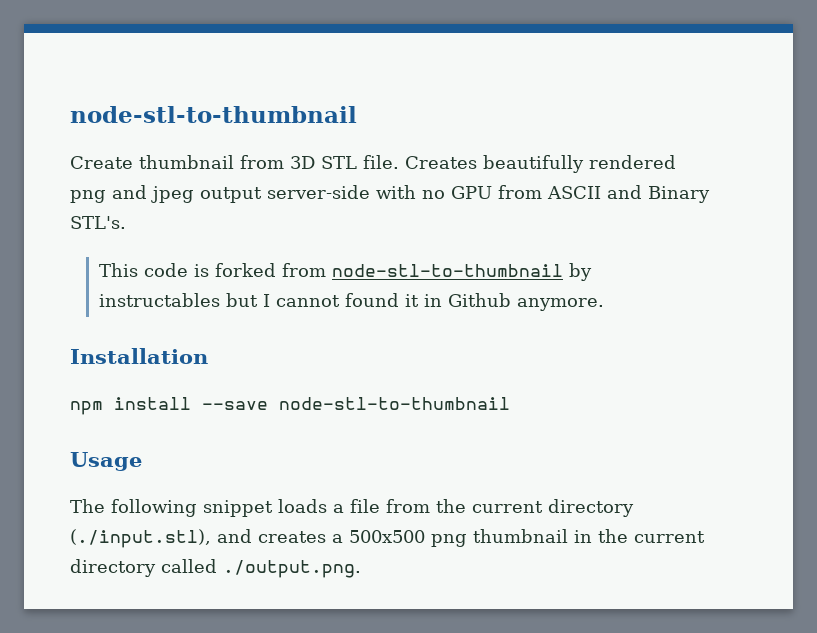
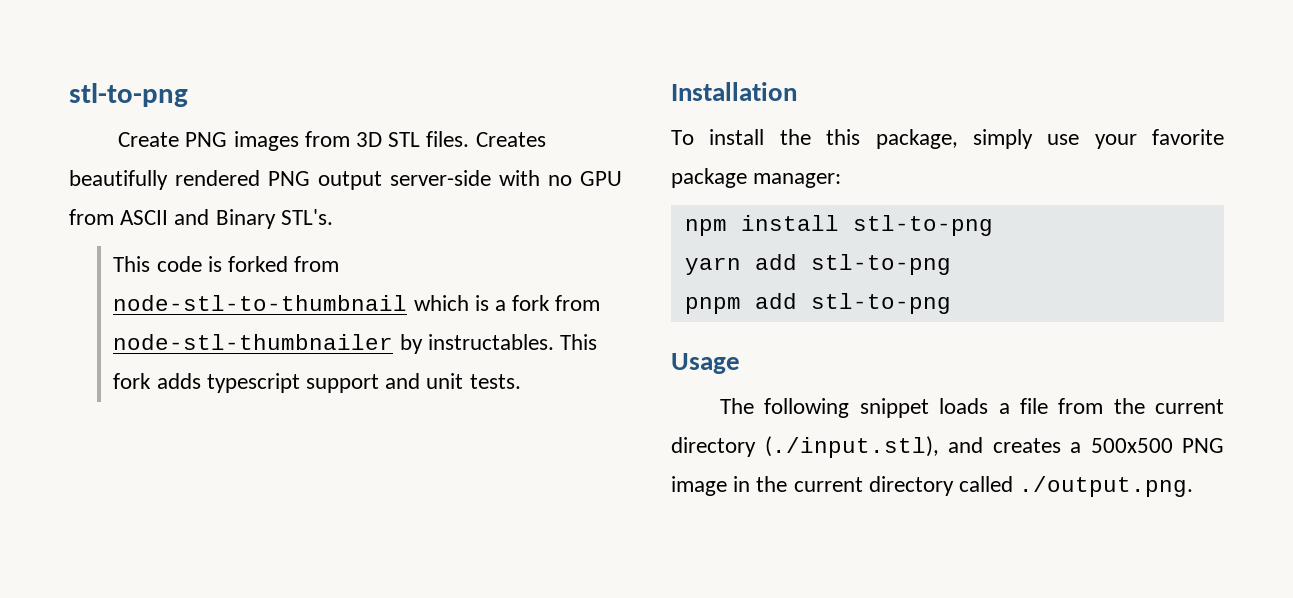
[70,106,357,123] node-stl-to-thumbnail -> [69,83,188,107] stl-to-png
[139,155,234,169] thumbnail -> [185,131,299,151] PNG images
[363,155,399,169] file. -> [426,131,470,147] files.
[70,185,194,203] png and jpeg -> [268,171,310,186] PNG
[568,263,592,281] [98,293,604,311] [70,348,208,364] [70,397,510,415] by instructables but I cannot found it in Github anymore. // Installation // npm install --save node-stl-to-thumbnail -> [413,295,601,311] [113,334,597,354] [113,373,521,393] [671,82,797,101] [671,129,1224,149] [671,168,842,188] [684,215,993,236] [684,254,951,275] [684,293,951,314] which is a fork from node-stl-thumbnailer by instructables. This fork adds typescript support and unit tests. // Installation // To install the this package, simply use your favorite package manager: // npm install stl-to-png // yarn add stl-to-png // pnpm add stl-to-png
[431,529,568,547] png thumbnail -> [1182,438,1224,453] [671,476,727,496] PNG image

